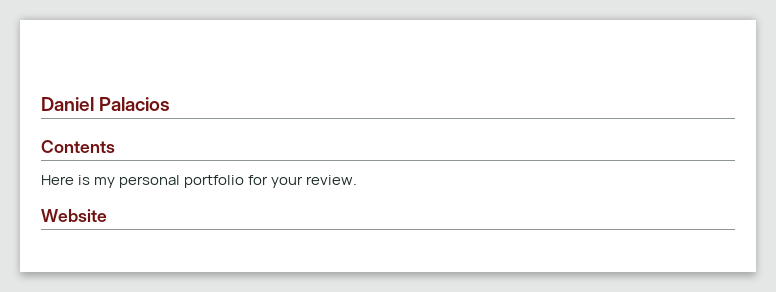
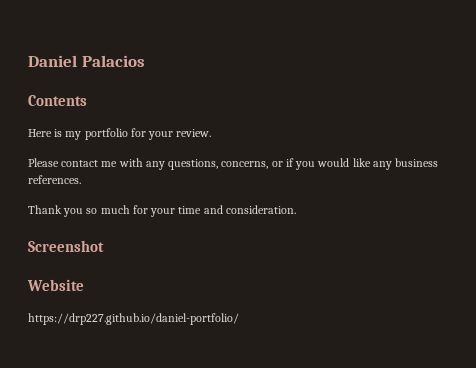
[119,175,181,188] personal -> (82, 135) none
(358, 180) none -> [28,158,439,170] [28,175,81,184] [28,205,296,217] [28,240,104,252] // Please contact me with any questions, concerns, or if you would like any business references. // Thank you so much for your time and consideration. // Screenshot
(107, 215) none -> [28,313,239,325] // https://drp227.github.io/daniel-portfolio/

